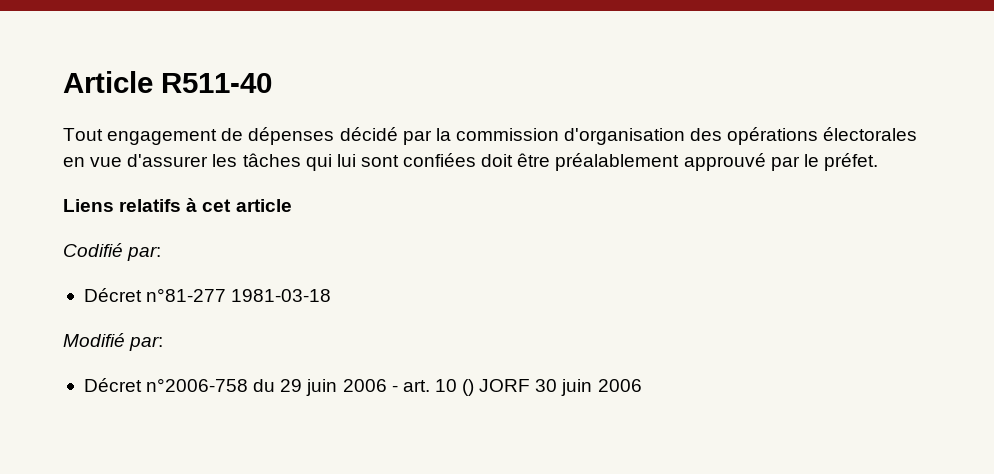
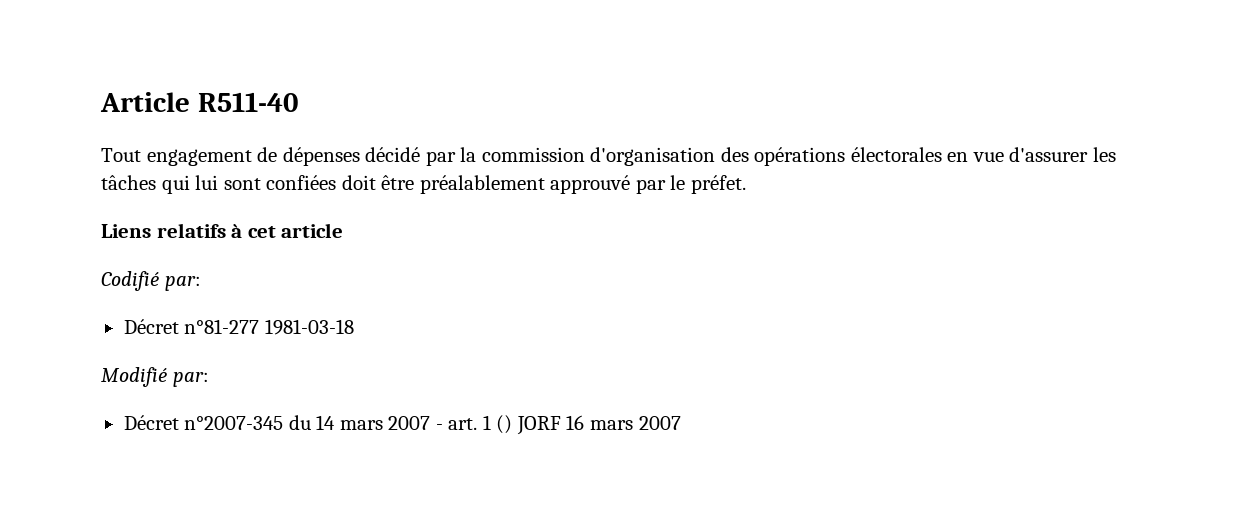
[146,378,387,396] n°2006-758 du 29 juin 2006 -> [184,415,431,430] n°2007-345 du 14 mars 2007
[434,379,457,392] 10 -> [482,415,491,430] 1
[535,379,642,396] 30 juin 2006 -> [566,415,681,430] 16 mars 2007

